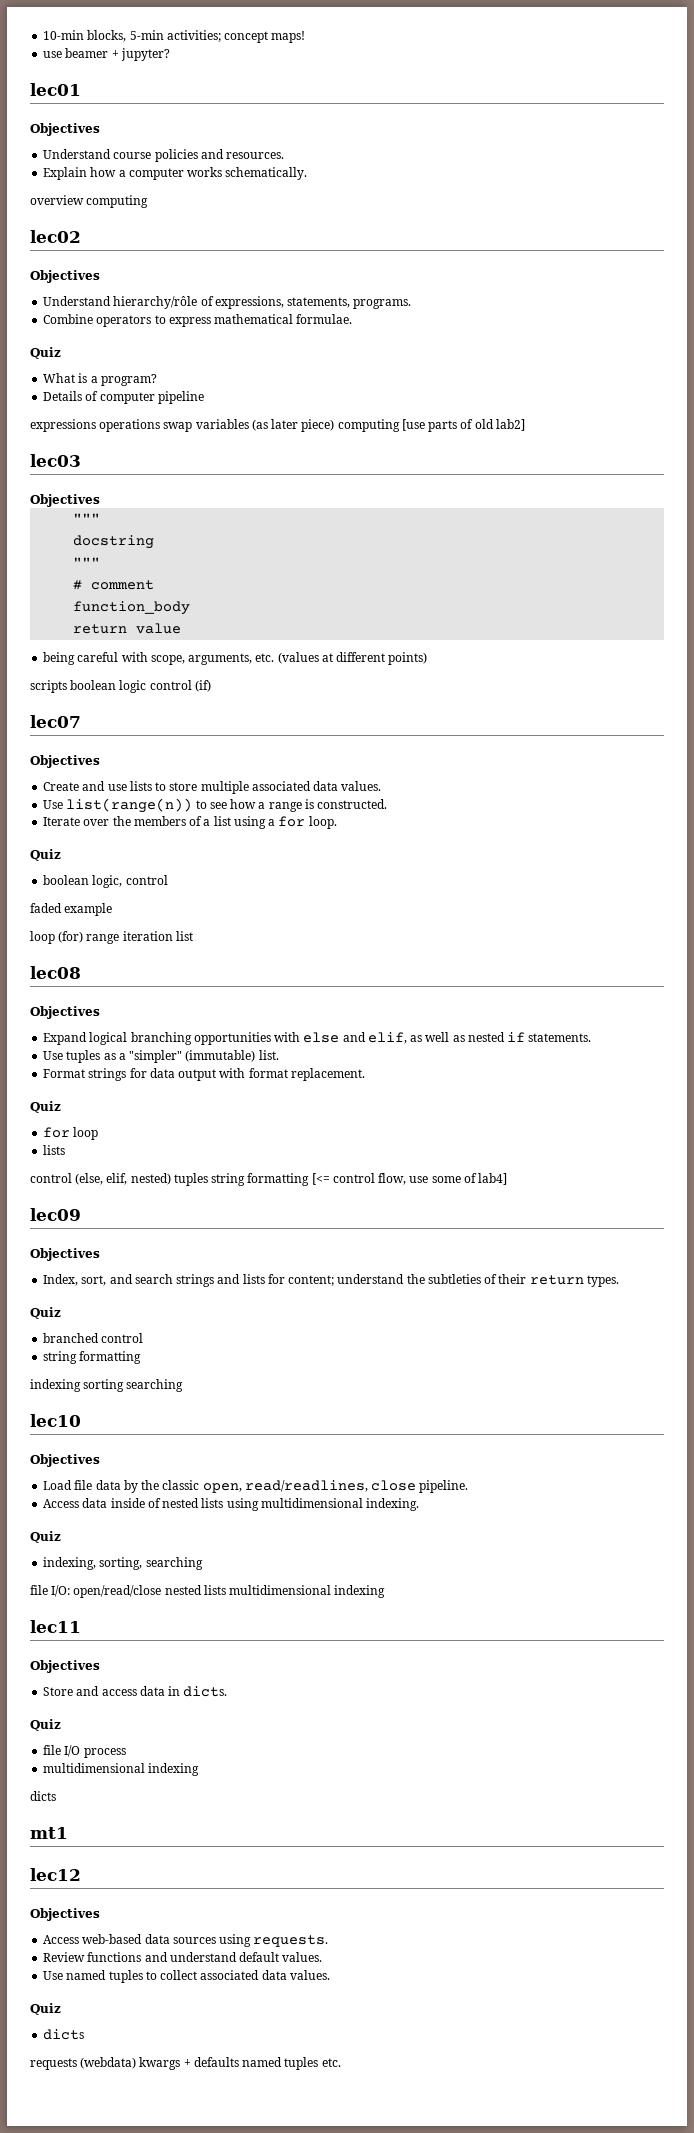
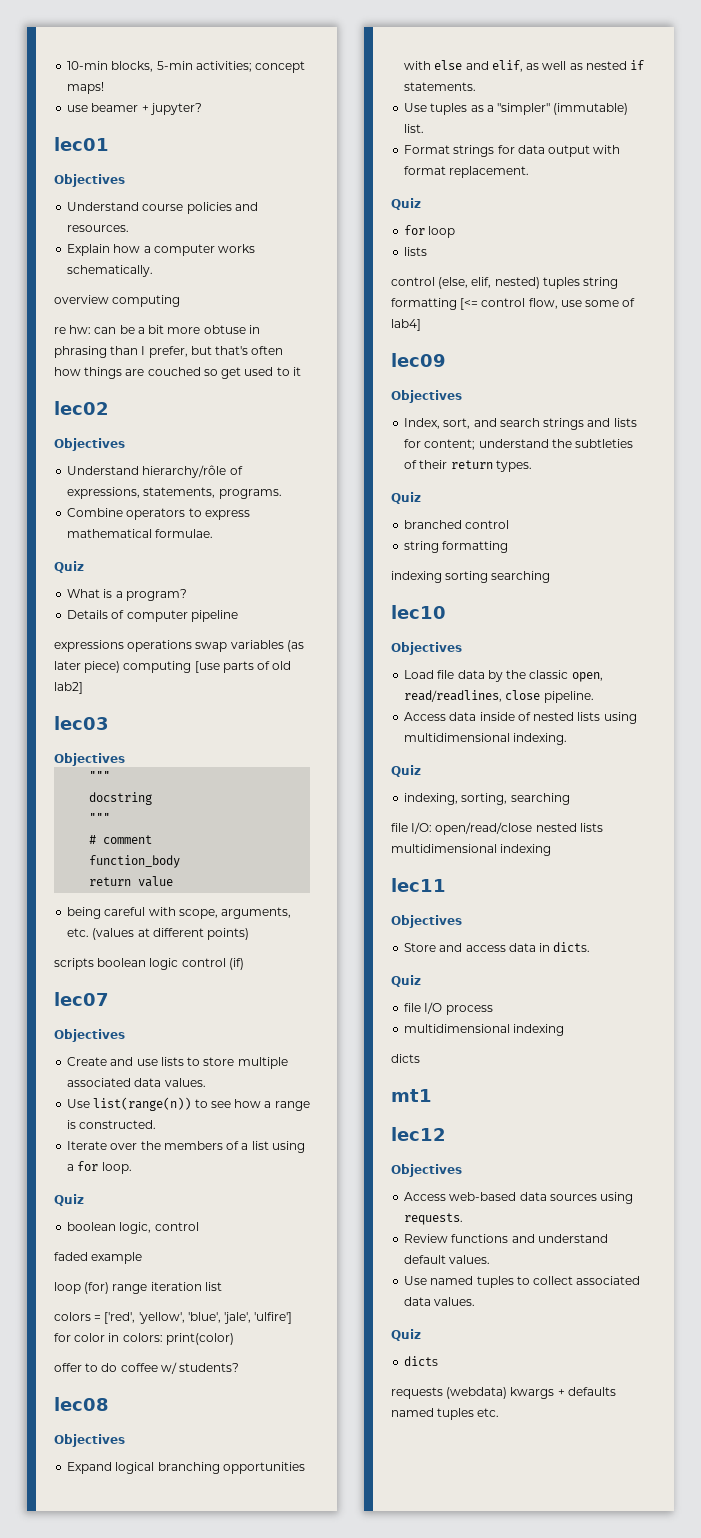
(149, 201) none -> [54,325,260,334] [54,346,284,358] [54,367,301,379] // re hw: can be a bit more obtuse in phrasing than I prefer, but that's often how things are couched so get used to it
(193, 936) none -> [54,1312,293,1324] [54,1333,234,1345] [54,1362,240,1374] // colors = ['red', 'yellow', 'blue', 'jale', 'ulfire'] for color in colors: print(color) // offer to do coffee w/ students?

